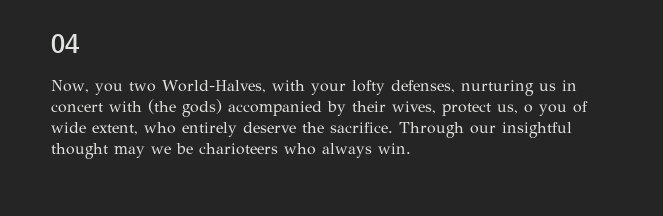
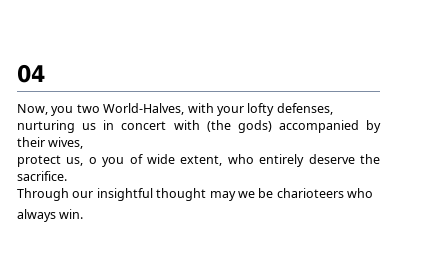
(436, 107) none -> (84, 143) //
(393, 127) none -> (67, 176) //
(316, 149) none -> (373, 193) //

